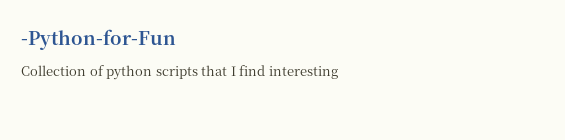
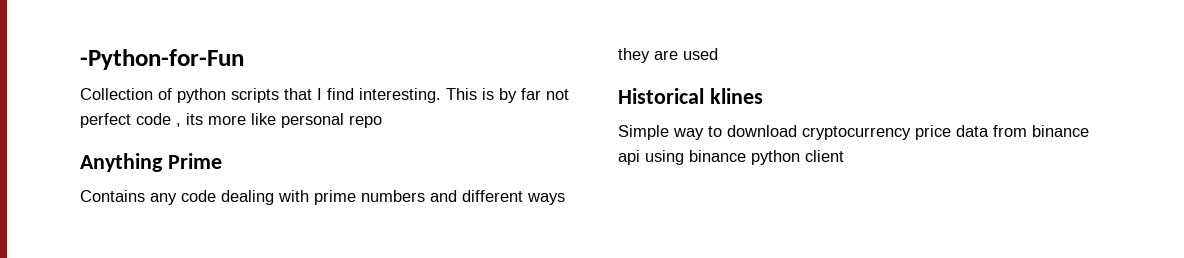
[268,66,338,79] interesting -> [359,88,569,103] [80,113,382,128] [80,153,222,172] [80,190,565,205] [618,48,718,63] [618,88,763,104] [618,125,1089,140] [618,150,844,165] interesting. This is by far not perfect code , its more like personal repo // Anything Prime // Contains any code dealing with prime numbers and different ways they are used // Historical klines // Simple way to download cryptocurrency price data from binance api using binance python client

